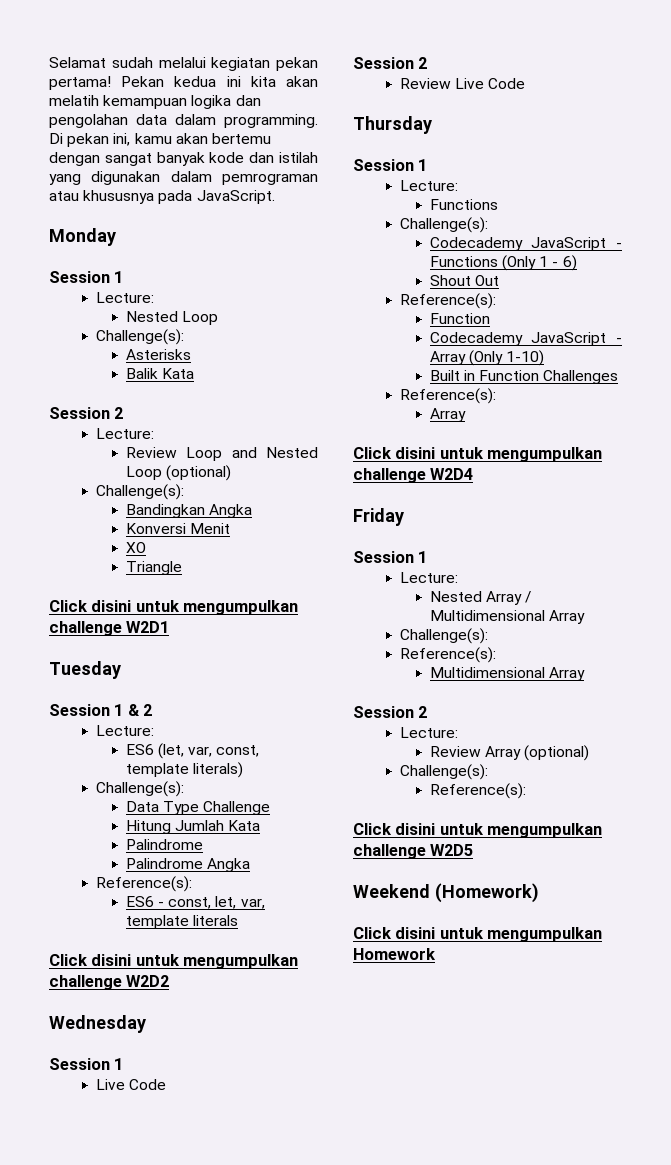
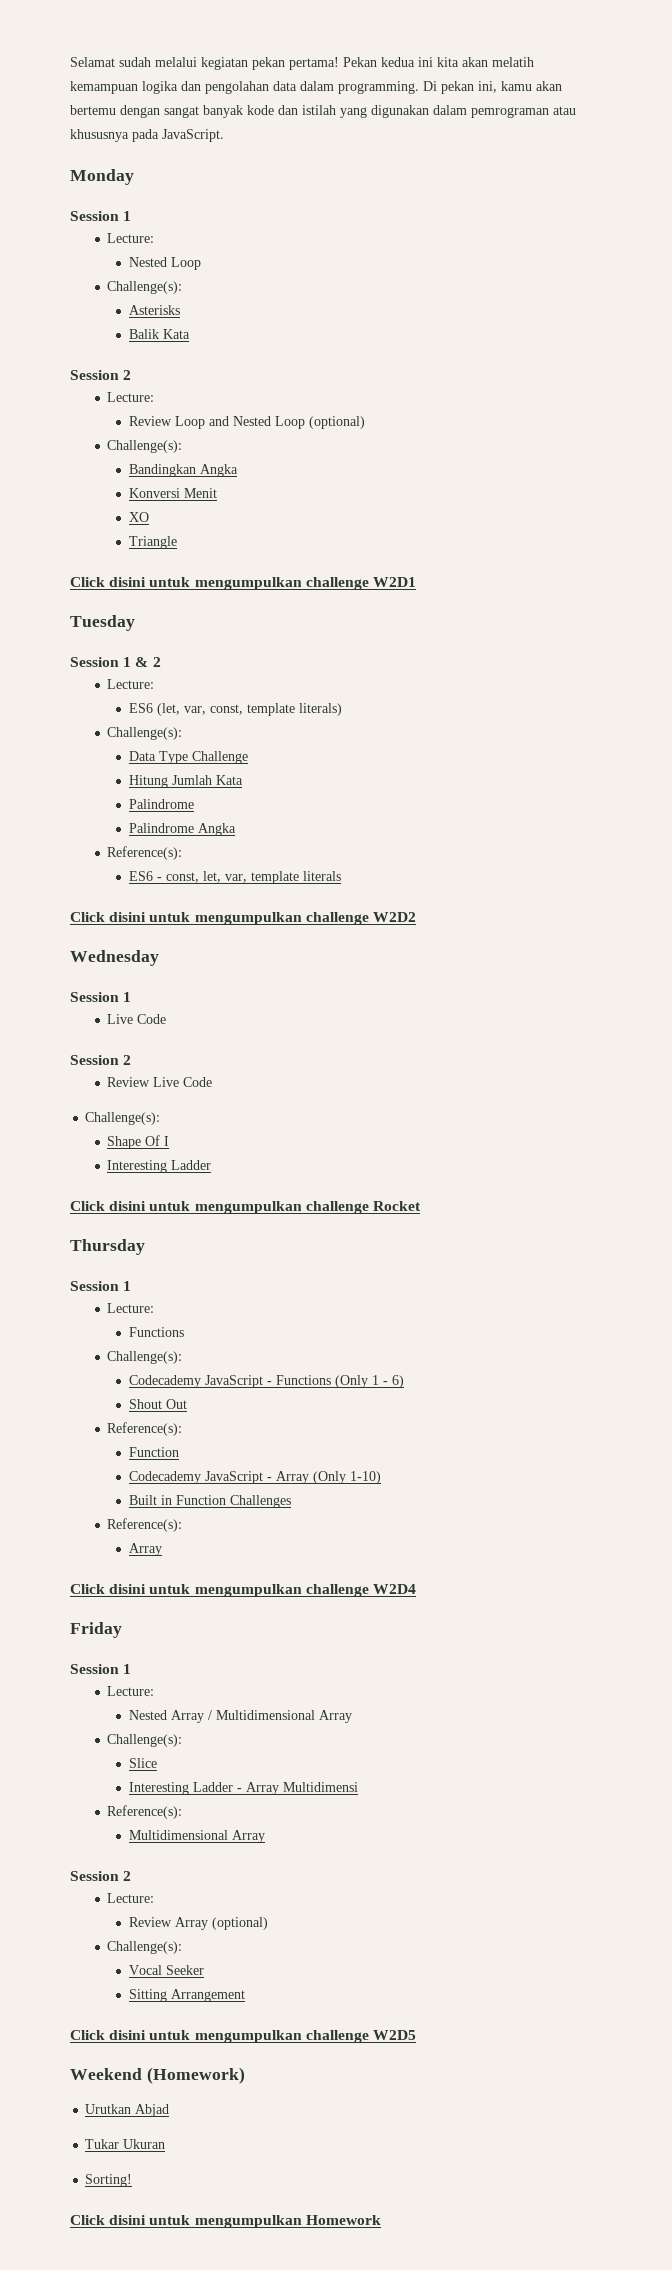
(526, 83) none -> [85,1112,161,1125] [107,1135,170,1149] [107,1160,212,1173] [70,1201,421,1214] // Challenge(s): // Shape Of I // Interesting Ladder // Click disini untuk mengumpulkan challenge Rocket
(488, 636) none -> [129,1758,158,1768] [129,1782,359,1795] // Slice // Interesting Ladder - Array Multidimensi
[429,783,526,799] Reference(s): -> [129,1965,205,1975] [129,1989,246,2002] Vocal Seeker // Sitting Arrangement
(539, 893) none -> [85,2104,170,2117] [85,2139,166,2149] [85,2174,133,2187] // Urutkan Abjad // Tukar Ukuran // Sorting!

